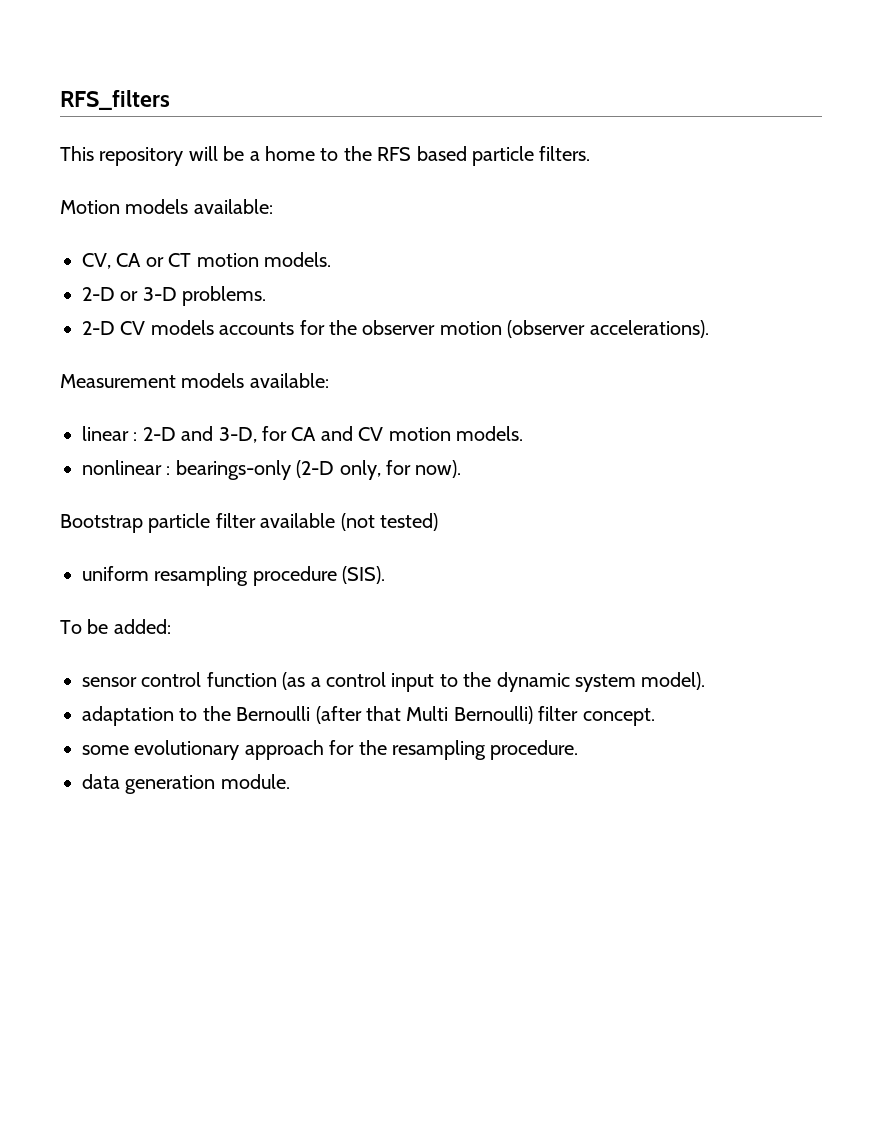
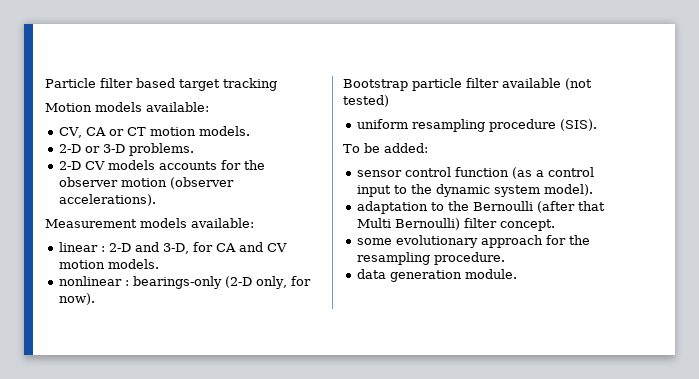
[60,90,170,110] [60,146,591,166] RFS_filters // This repository will be a home to the RFS based particle filters. -> [45,78,277,91] Particle filter based target tracking

